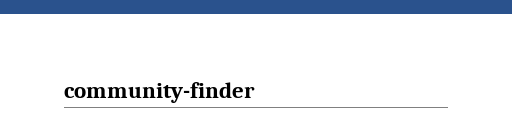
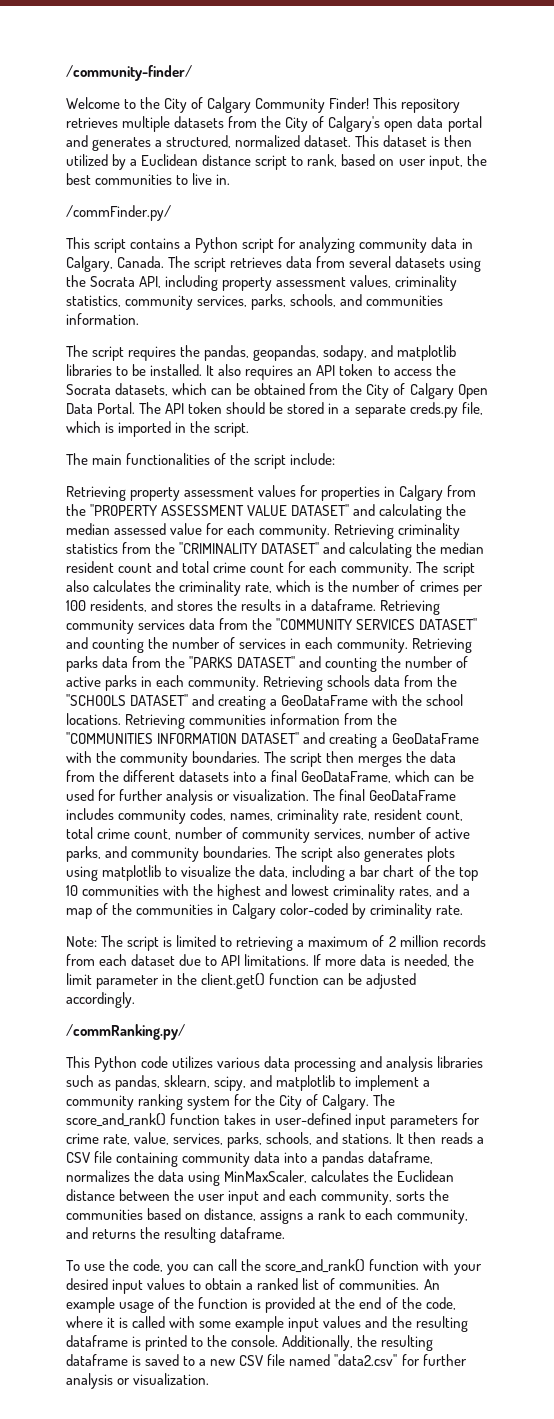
[64,82,255,103] community-finder -> [66,65,192,81] [66,97,461,113] [66,116,482,132] [66,135,473,151] [66,154,487,170] [66,173,231,185] [66,205,171,221] [66,237,473,253] [66,256,482,272] [66,275,458,291] [66,294,444,310] [66,313,139,325] [66,345,457,361] [66,364,456,380] [66,383,488,399] [66,402,483,418] [66,421,250,437] [66,453,336,469] [66,485,477,501] [66,504,467,520] [66,523,461,539] [66,542,485,558] [66,561,475,577] [66,580,483,596] [66,599,441,615] [66,618,478,634] [66,637,473,653] [66,656,469,672] [66,675,458,691] [66,694,464,710] [66,713,398,729] [66,732,480,748] [66,751,457,767] [66,770,474,783] [66,789,457,805] [66,808,464,824] [66,827,471,843] [66,846,456,862] [66,865,478,881] [66,884,470,900] [66,903,464,919] [66,935,486,951] [66,954,474,967] [66,973,417,989] [66,992,135,1008] [66,1024,185,1040] [66,1056,484,1072] [66,1075,431,1091] [66,1094,396,1110] [66,1113,481,1129] [66,1132,484,1148] [66,1151,434,1167] [66,1170,455,1186] [66,1189,450,1205] [66,1208,469,1224] [66,1227,286,1243] [66,1259,482,1275] [66,1278,440,1294] [66,1297,456,1313] [66,1316,468,1332] [66,1335,434,1351] [66,1354,467,1366] [66,1373,210,1389] /community-finder/ // Welcome to the City of Calgary Community Finder! This repository retrieves multiple datasets from the City of Calgary's open data portal and generates a structured, normalized dataset. This dataset is then utilized by a Euclidean distance script to rank, based on user input, the best communities to live in. // /commFinder.py/ // This script contains a Python script for analyzing community data in Calgary, Canada. The script retrieves data from several datasets using the Socrata API, including property assessment values, criminality statistics, community services, parks, schools, and communities information. // The script requires the pandas, geopandas, sodapy, and matplotlib libraries to be installed. It also requires an API token to access the Socrata datasets, which can be obtained from the City of Calgary Open Data Portal. The API token should be stored in a separate creds.py file, which is imported in the script. // The main functionalities of the script include: // Retrieving property assessment values for properties in Calgary from the "PROPERTY ASSESSMENT VALUE DATASET" and calculating the median assessed value for each community. Retrieving criminality statistics from the "CRIMINALITY DATASET" and calculating the median resident count and total crime count for each community. The script also calculates the criminality rate, which is the number of crimes per 100 residents, and stores the results in a dataframe. Retrieving community services data from the "COMMUNITY SERVICES DATASET" and counting the number of services in each community. Retrieving parks data from the "PARKS DATASET" and counting the number of active parks in each community. Retrieving schools data from the "SCHOOLS DATASET" and creating a GeoDataFrame with the school locations. Retrieving communities information from the "COMMUNITIES INFORMATION DATASET" and creating a GeoDataFrame with the community boundaries. The script then merges the data from the different datasets into a final GeoDataFrame, which can be used for further analysis or visualization. The final GeoDataFrame includes community codes, names, criminality rate, resident count, total crime count, number of community services, number of active parks, and community boundaries. The script also generates plots using matplotlib to visualize the data, including a bar chart of the top 10 communities with the highest and lowest criminality rates, and a map of the communities in Calgary color-coded by criminality rate. // Note: The script is limited to retrieving a maximum of 2 million records from each dataset due to API limitations. If more data is needed, the limit parameter in the client.get() function can be adjusted accordingly. // /commRanking.py/ // This Python code utilizes various data processing and analysis libraries such as pandas, sklearn, scipy, and matplotlib to implement a community ranking system for the City of Calgary. The score_and_rank() function takes in user-defined input parameters for crime rate, value, services, parks, schools, and stations. It then reads a CSV file containing community data into a pandas dataframe, normalizes the data using MinMaxScaler, calculates the Euclidean distance between the user input and each community, sorts the communities based on distance, assigns a rank to each community, and returns the resulting dataframe. // To use the code, you can call the score_and_rank() function with your desired input values to obtain a ranked list of communities. An example usage of the function is provided at the end of the code, where it is called with some example input values and the resulting dataframe is printed to the console. Additionally, the resulting dataframe is saved to a new CSV file named "data2.csv" for further analysis or visualization.

